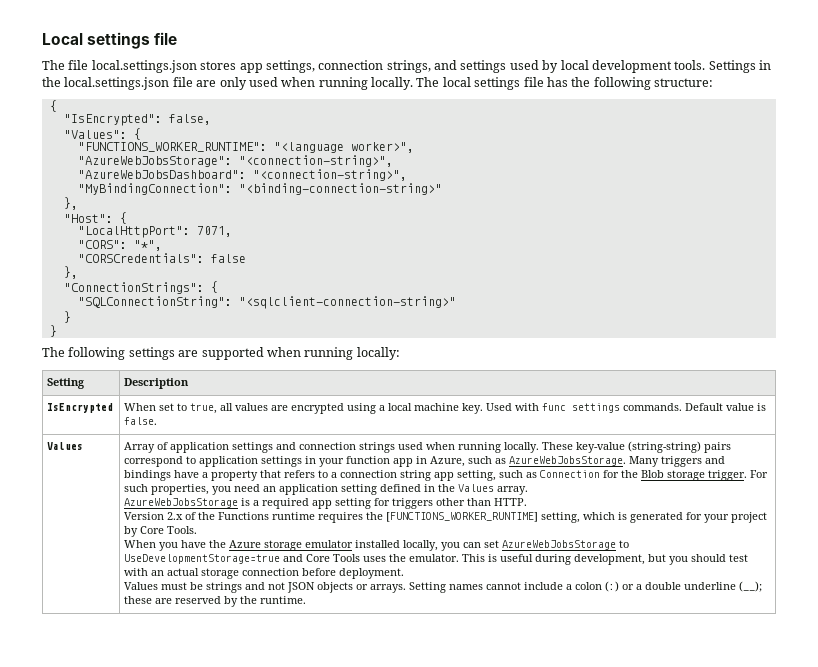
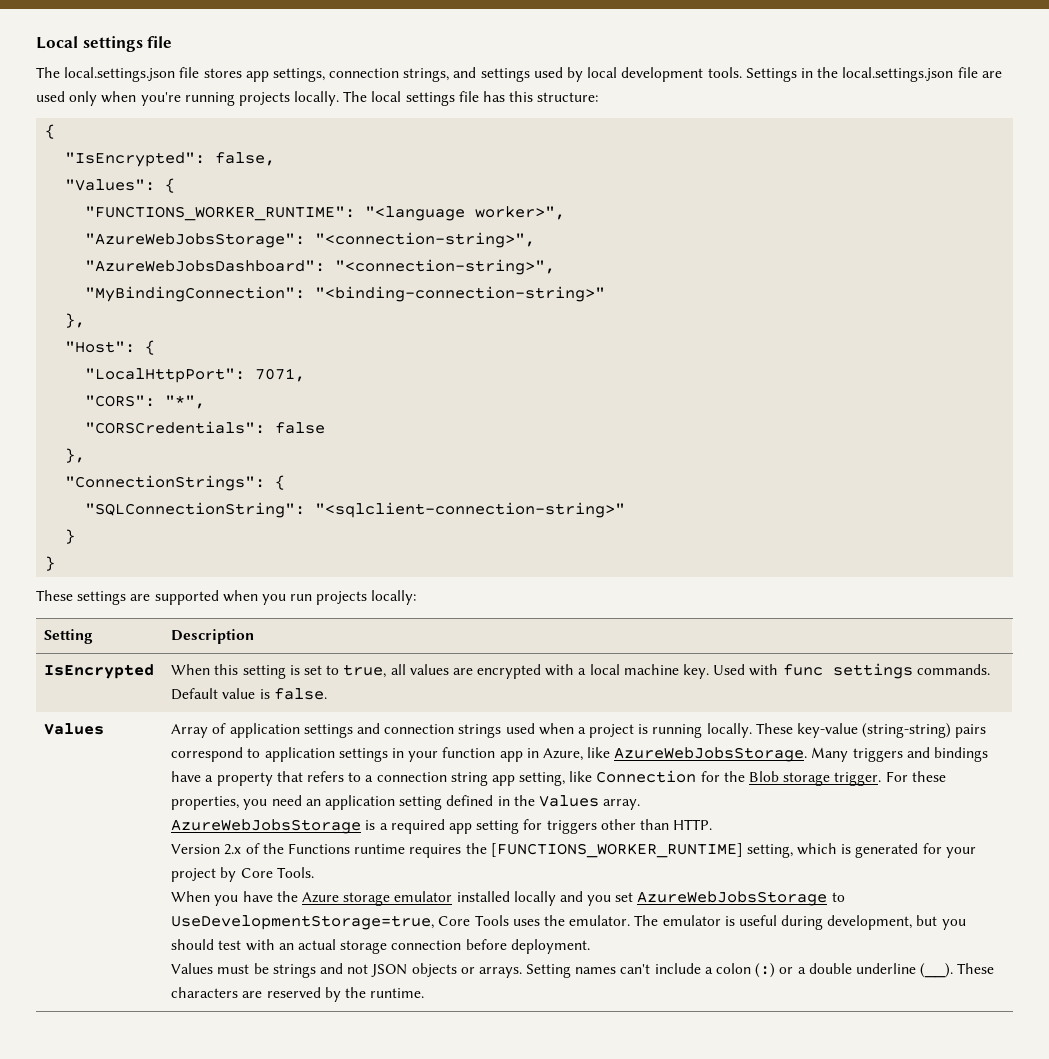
[68,60,197,73] file local.settings.json -> [64,67,200,82] local.settings.json file
[219,77,368,90] only used when running -> [36,91,290,106] used only when you're running projects
[571,77,651,90] the following -> [509,91,534,102] this
[42,347,126,360] The following -> [36,590,73,601] These
[304,347,354,360] running -> [261,591,368,605] you run projects
(157, 407) none -> [214,664,300,679] this setting is
[347,403,377,414] using -> [545,664,575,676] with
(456, 446) none -> [577,724,649,738] a project is
[468,456,507,464] such as -> [587,747,611,758] like
[499,470,538,478] such as -> [569,771,593,782] like
[124,484,149,492] such -> [911,771,946,782] these
[403,540,482,551] locally, you can -> [513,891,612,906] locally and you
[124,554,304,564] UseDevelopmentStorage=true and -> [171,915,435,930] UseDevelopmentStorage=true,
[462,554,486,562] This -> [634,915,721,926] The emulator
[486,582,522,590] cannot -> [620,964,651,974] can't
[739,581,763,592] [124,596,153,604] (__); these -> [920,963,995,978] [171,987,239,998] (__). These characters

